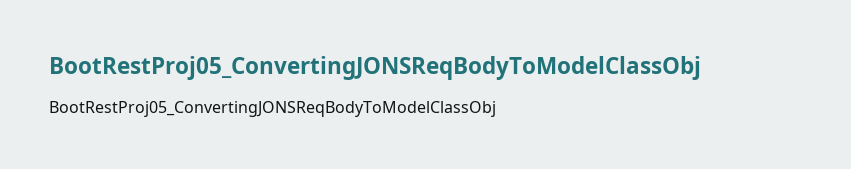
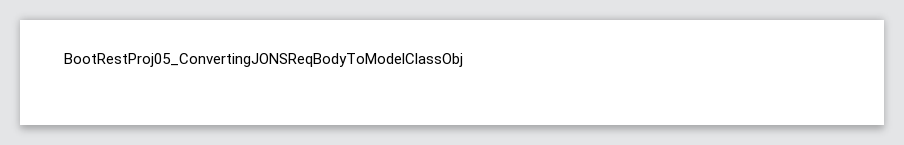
[49,56,701,80] [49,101,496,117] BootRestProj05_ConvertingJONSReqBodyToModelClassObj // BootRestProj05_ConvertingJONSReqBodyToModelClassObj -> [64,53,463,67] BootRestProj05_ConvertingJONSReqBodyToModelClassObj

